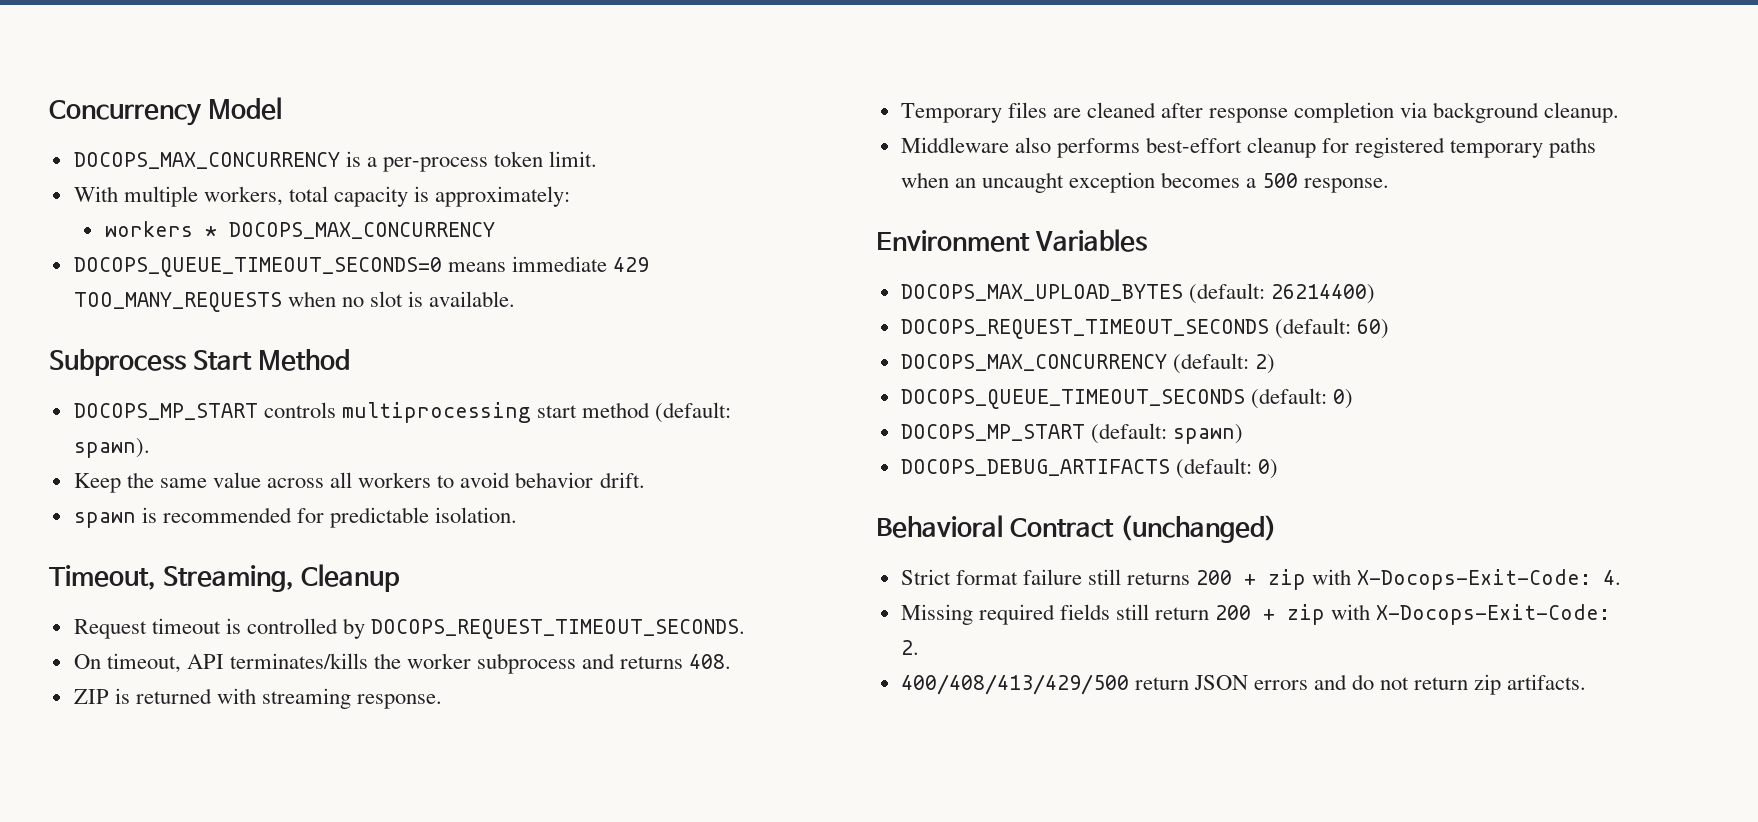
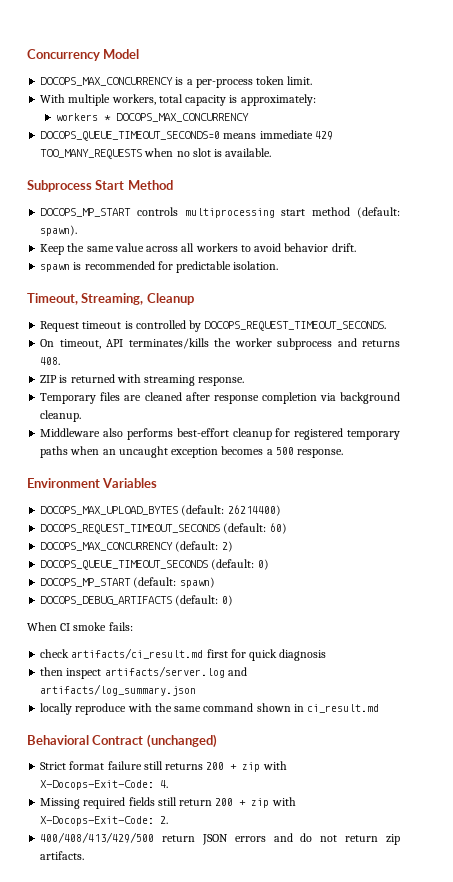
(1278, 469) none -> [27,622,133,631] [40,648,327,661] [40,666,247,679] [40,684,197,696] [40,703,380,715] // When CI smoke fails: // check artifacts/ci_result.md first for quick diagnosis // then inspect artifacts/server.log and artifacts/log_summary.json // locally reproduce with the same command shown in ci_result.md

